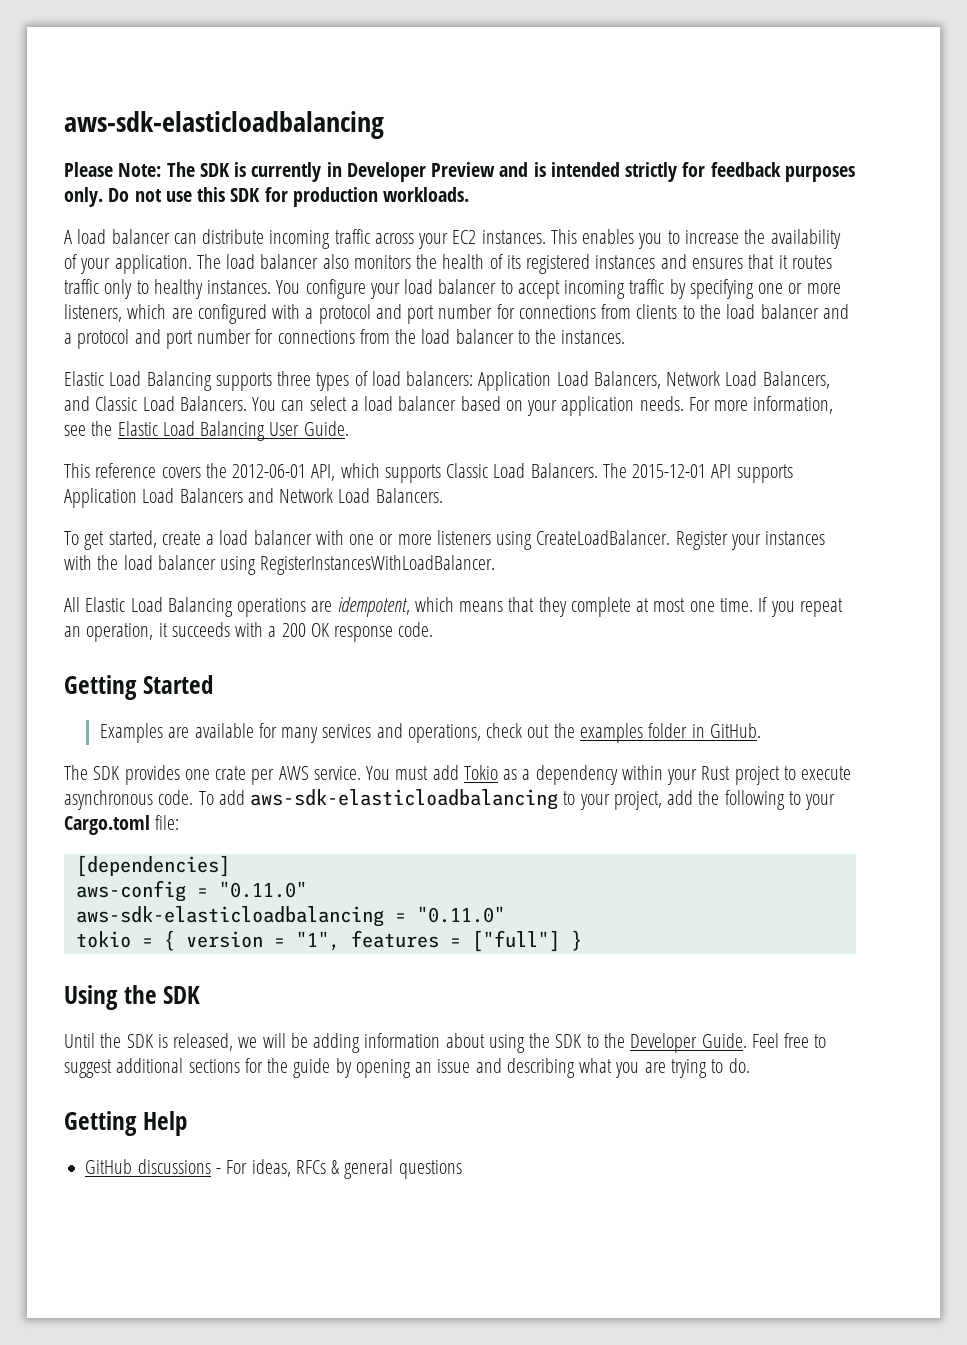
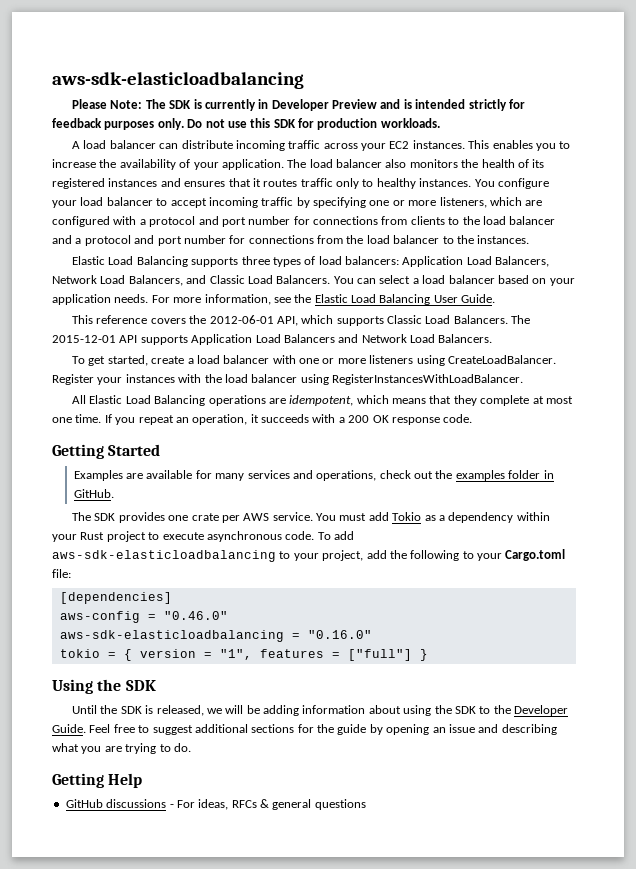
[218,881,307,898] "0.11.0" -> [163,611,228,620] "0.46.0"
[416,906,505,923] "0.11.0" -> [307,630,372,639] "0.16.0"

